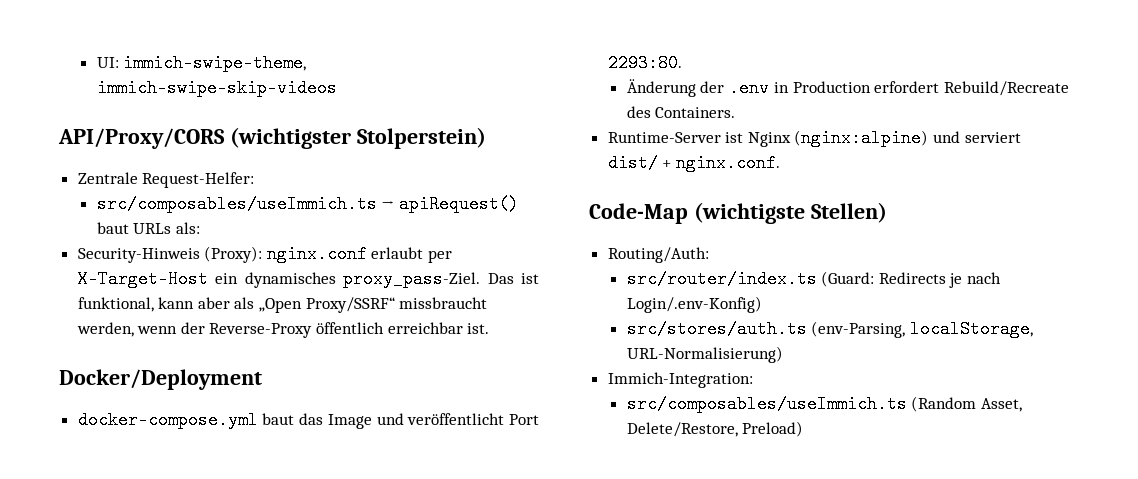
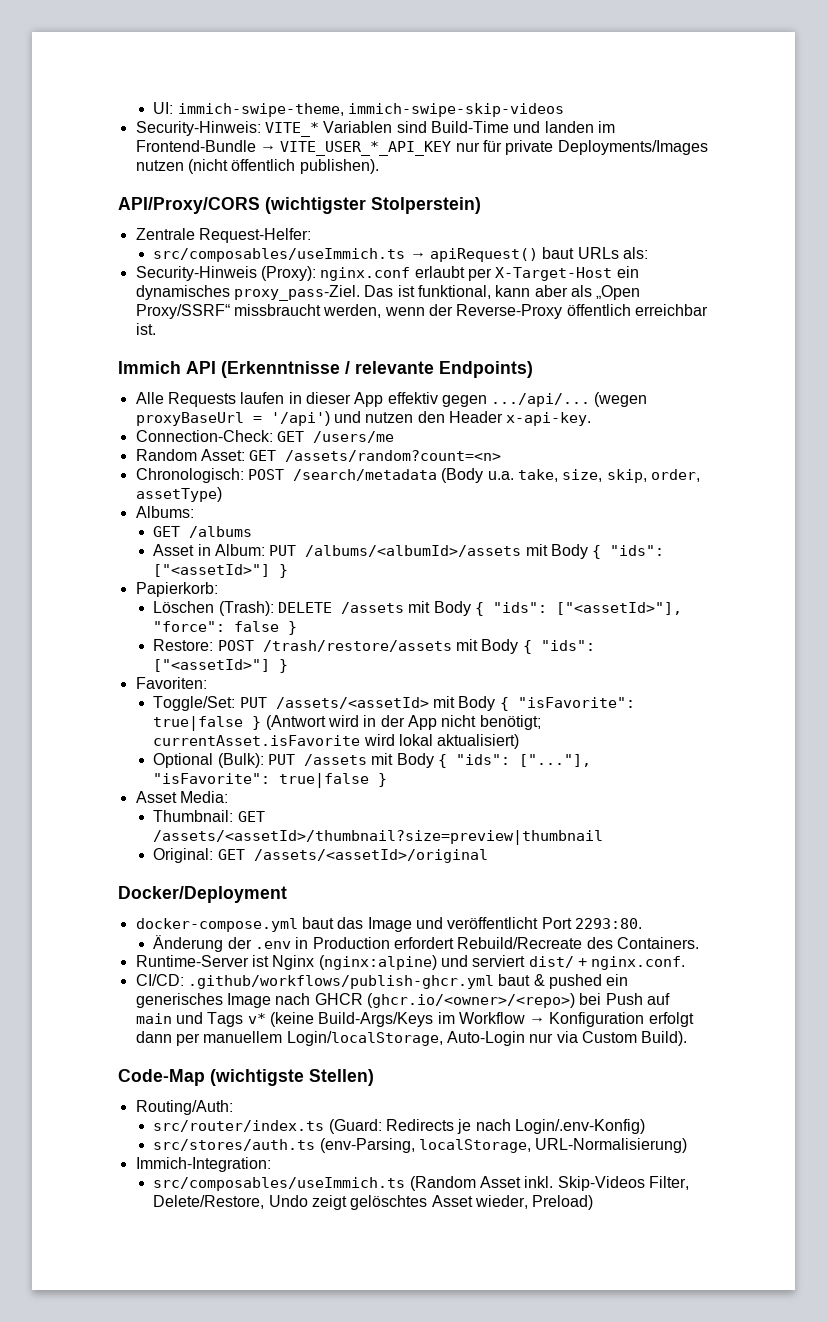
(337, 88) none -> [135,121,615,137] [135,140,708,156] [135,159,379,174] // Security-Hinweis: VITE_* Variablen sind Build-Time und landen im Frontend-Bundle → VITE_USER_*_API_KEY nur für private Deployments/Images nutzen (nicht öffentlich publishen).
(490, 328) none -> [118,361,533,378] [135,392,648,407] [135,411,592,426] [135,430,394,443] [135,449,502,462] [135,468,700,483] [135,487,222,502] [135,506,194,518] [153,526,253,538] [153,544,665,559] [153,564,289,578] [135,582,218,597] [153,601,682,616] [153,621,298,635] [153,639,595,654] [153,659,289,673] [135,677,207,689] [153,696,635,711] [153,715,541,731] [153,734,520,749] [153,753,591,768] [153,773,388,788] [135,791,228,803] [153,810,265,822] [153,830,604,845] [153,848,488,863] // Immich API (Erkenntnisse / relevante Endpoints) // Alle Requests laufen in dieser App effektiv gegen .../api/... (wegen proxyBaseUrl = '/api') und nutzen den Header x-api-key. // Connection-Check: GET /users/me // Random Asset: GET /assets/random?count=<n> // Chronologisch: POST /search/metadata (Body u.a. take, size, skip, order, assetType) // Albums: // GET /albums // Asset in Album: PUT /albums/<albumId>/assets mit Body { "ids": ["<assetId>"] } // Papierkorb: // Löschen (Trash): DELETE /assets mit Body { "ids": ["<assetId>"], "force": false } // Restore: POST /trash/restore/assets mit Body { "ids": ["<assetId>"] } // Favoriten: // Toggle/Set: PUT /assets/<assetId> mit Body { "isFavorite": true|false } (Antwort wird in der App nicht benötigt; currentAsset.isFavorite wird lokal aktualisiert) // Optional (Bulk): PUT /assets mit Body { "ids": ["..."], "isFavorite": true|false } // Asset Media: // Thumbnail: GET /assets/<assetId>/thumbnail?size=preview|thumbnail // Original: GET /assets/<assetId>/original
(780, 163) none -> [135,974,629,989] [135,993,670,1008] [135,1012,694,1027] [135,1031,688,1046] // CI/CD: .github/workflows/publish-ghcr.yml baut & pushed ein generisches Image nach GHCR (ghcr.io/<owner>/<repo>) bei Push auf main und Tags v* (keine Build-Args/Keys im Workflow → Konfiguration erfolgt dann per manuellem Login/localStorage, Auto-Login nur via Custom Build).
[980,398,1022,412] [626,422,738,437] Asset, Delete/Restore, -> [479,1176,689,1191] [153,1195,528,1210] Asset inkl. Skip-Videos Filter, Delete/Restore, Undo zeigt gelöschtes Asset wieder,

